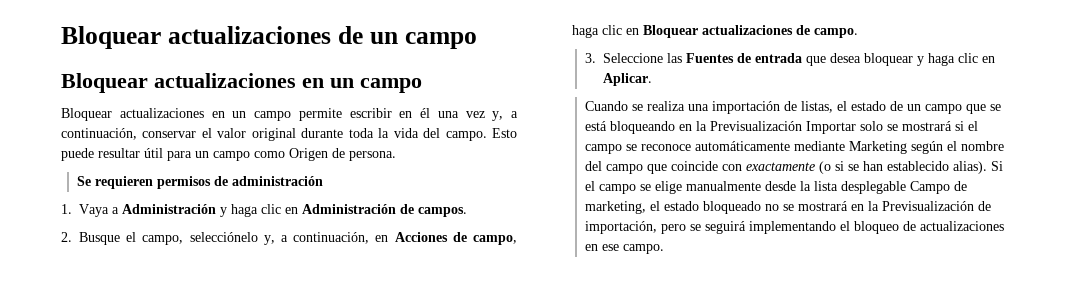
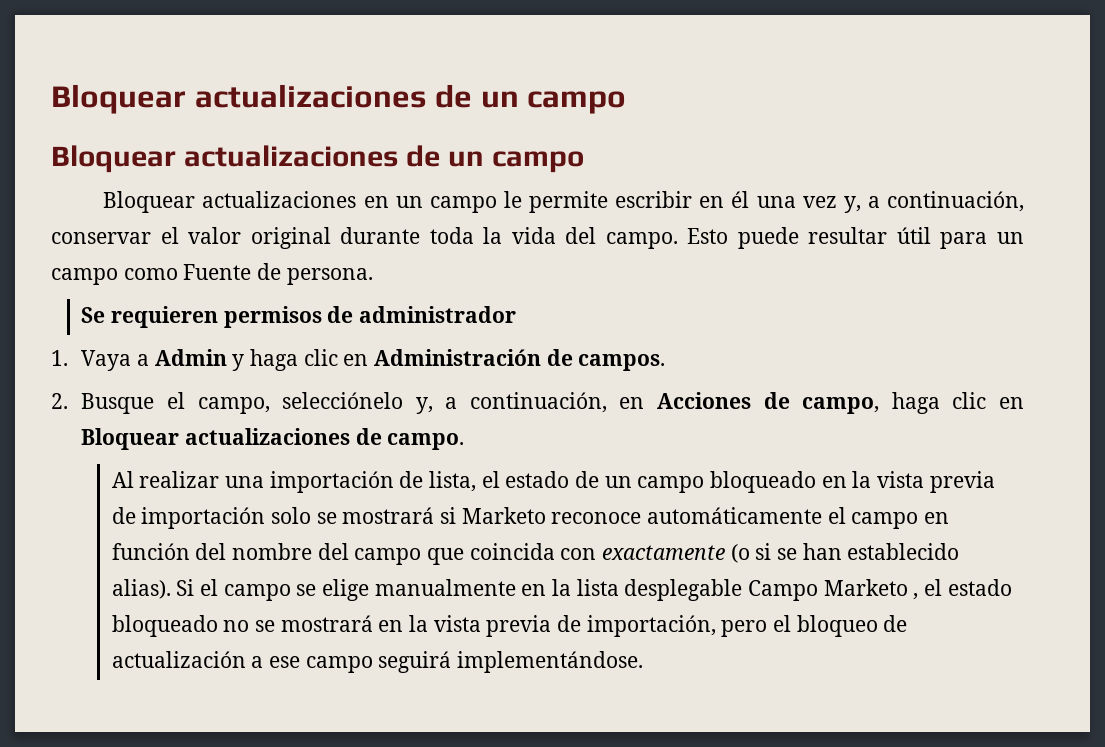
[61,26,477,49] [61,73,422,93] [61,108,291,121] Bloquear actualizaciones de un campo // Bloquear actualizaciones en un campo // Bloquear actualizaciones en un campo -> [51,84,627,114] [51,145,584,173] [103,191,522,213] Bloquear actualizaciones de un campo // Bloquear actualizaciones de un campo // Bloquear actualizaciones en un campo le
[289,148,328,161] Origen -> [183,264,252,280] Fuente
[231,176,323,186] administración -> [359,306,517,323] administrador
[122,204,216,214] Administración -> [154,349,227,366] Admin
[585,53,996,66] [603,73,653,86] [585,101,686,111] 3. Seleccione las Fuentes de entrada que desea bloquear y haga clic en Aplicar. // Cuando se realiza -> [111,471,220,488] Al realizar
[801,101,834,113] listas, -> [429,471,477,492] lista,
[966,104,1002,114] [585,121,979,134] [585,141,958,154] que se está bloqueando en la Previsualización Importar solo se mostrará si el campo se reconoce automáticamente mediante Marketing según el -> [710,471,995,493] [111,507,950,529] [111,543,227,560] bloqueado en la vista previa de importación solo se mostrará si Marketo reconoce automáticamente el campo en función del
[671,161,719,171] coincide -> [469,543,555,560] coincida
[765,181,797,191] desde -> [521,584,547,596] en
[954,181,968,191] [585,201,647,214] de marketing, -> [823,579,919,600] Marketo ,
[882,201,975,211] Previsualización -> [433,615,552,637] vista previa
[690,221,1005,234] [585,244,665,254] se seguirá implementando el bloqueo de actualizaciones en ese campo. -> [773,615,908,637] [111,651,644,673] el bloqueo de actualización a ese campo seguirá implementándose.

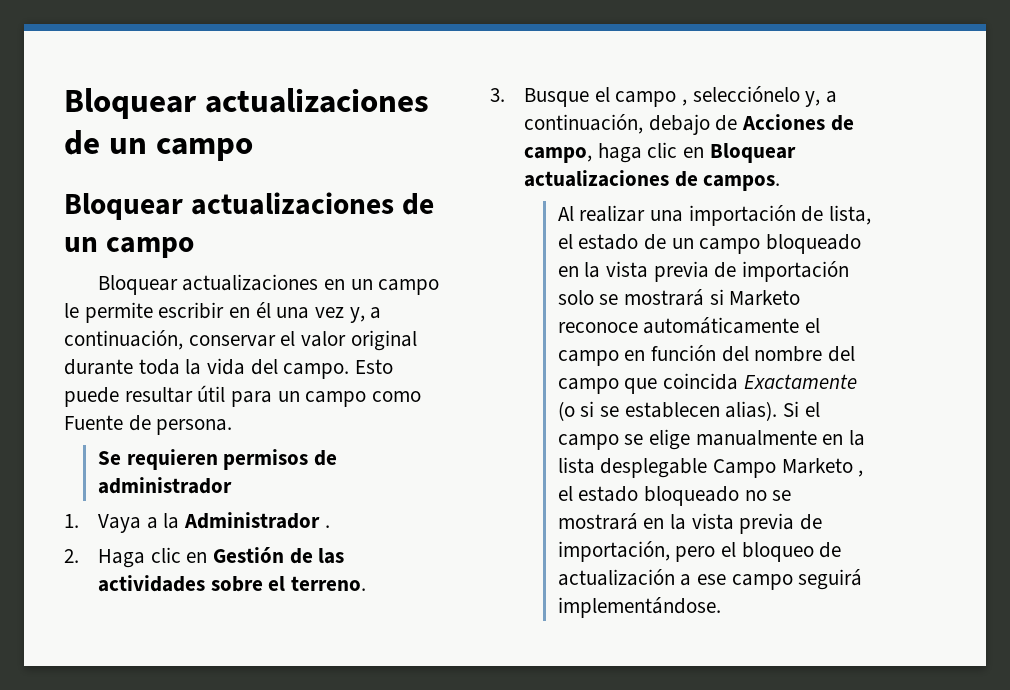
[154,349,666,371] [51,392,270,414] Admin y haga clic en Administración de campos. // 2. Busque el campo, -> [163,512,330,529] [64,547,345,568] [97,575,366,592] [490,87,687,107] la Administrador . // 2. Haga clic en Gestión de las actividades sobre el terreno. // 3. Busque el campo ,
[619,397,645,409] en -> [648,114,738,135] debajo de
[387,433,465,450] campo. -> [703,175,781,191] campos.
[560,545,726,560] con exactamente -> [743,374,857,389] Exactamente
[802,543,960,560] han establecido -> [624,402,720,418] establecen

